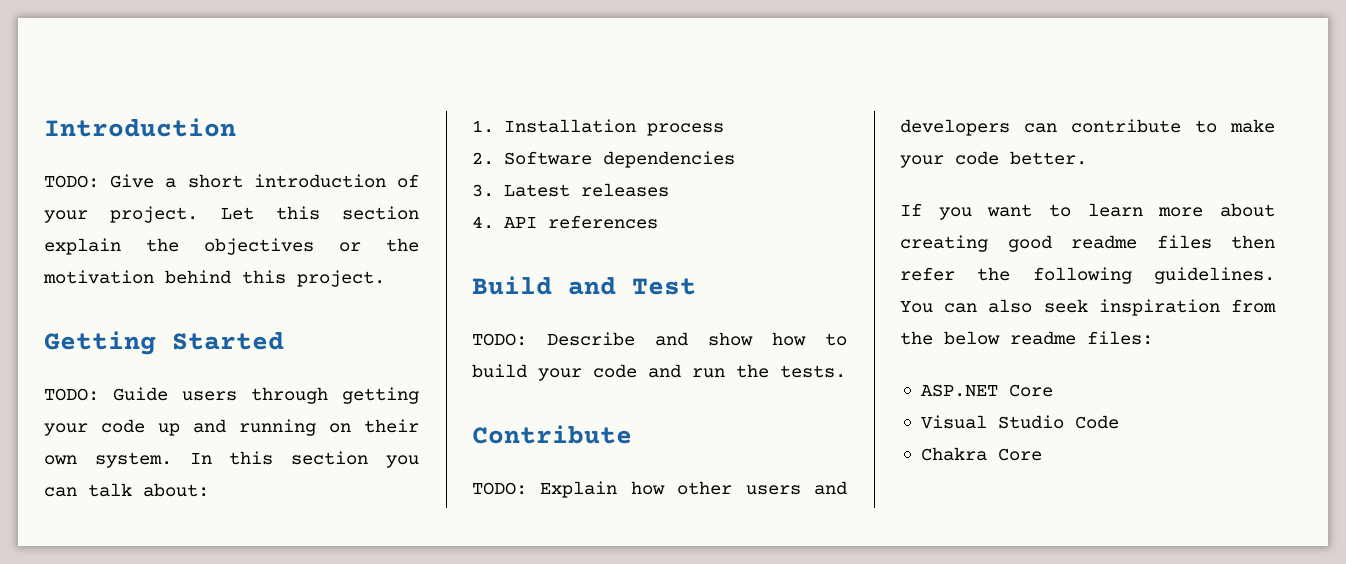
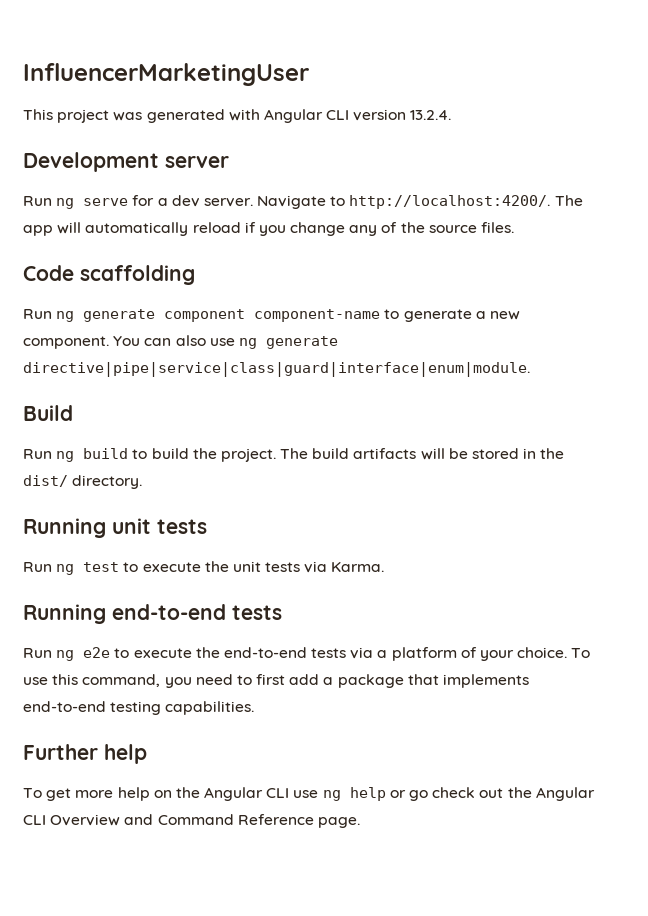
[44,118,236,137] [44,174,419,188] [44,206,419,223] [44,238,419,255] [43,270,385,287] [44,331,284,355] [44,387,419,404] [44,419,419,436] [44,451,420,468] [44,483,209,497] [472,119,724,136] [472,151,735,168] [472,183,669,197] [472,215,658,229] [472,276,696,295] [472,332,847,346] [472,364,846,381] [472,425,632,444] [472,481,847,498] [900,119,1275,136] [900,151,1087,168] [900,203,1275,220] [900,235,1275,252] [900,267,1275,284] [900,299,1276,316] [900,331,1153,345] [920,384,1053,397] [920,415,1119,429] [920,447,1042,461] Introduction // TODO: Give a short introduction of your project. Let this section explain the objectives or the motivation behind this project. // Getting Started // TODO: Guide users through getting your code up and running on their own system. In this section you can talk about: // 1. Installation process // 2. Software dependencies // 3. Latest releases // 4. API references // Build and Test // TODO: Describe and show how to build your code and run the tests. // Contribute // TODO: Explain how other users and developers can contribute to make your code better. // If you want to learn more about creating good readme files then refer the following guidelines. You can also seek inspiration from the below readme files: // ASP.NET Core // Visual Studio Code // Chakra Core -> [23,63,309,86] [23,109,452,123] [23,152,229,172] [23,195,583,209] [23,222,515,236] [23,265,195,285] [23,309,520,322] [23,335,338,349] [23,362,530,377] [23,405,73,421] [23,448,565,462] [23,475,143,489] [23,518,207,538] [23,561,385,575] [23,604,282,624] [23,647,591,661] [23,674,530,688] [23,701,255,715] [23,744,147,764] [23,787,595,801] [23,814,360,828] InfluencerMarketingUser // This project was generated with Angular CLI version 13.2.4. // Development server // Run ng serve for a dev server. Navigate to http://localhost:4200/. The app will automatically reload if you change any of the source files. // Code scaffolding // Run ng generate component component-name to generate a new component. You can also use ng generate directive|pipe|service|class|guard|interface|enum|module. // Build // Run ng build to build the project. The build artifacts will be stored in the dist/ directory. // Running unit tests // Run ng test to execute the unit tests via Karma. // Running end-to-end tests // Run ng e2e to execute the end-to-end tests via a platform of your choice. To use this command, you need to first add a package that implements end-to-end testing capabilities. // Further help // To get more help on the Angular CLI use ng help or go check out the Angular CLI Overview and Command Reference page.

